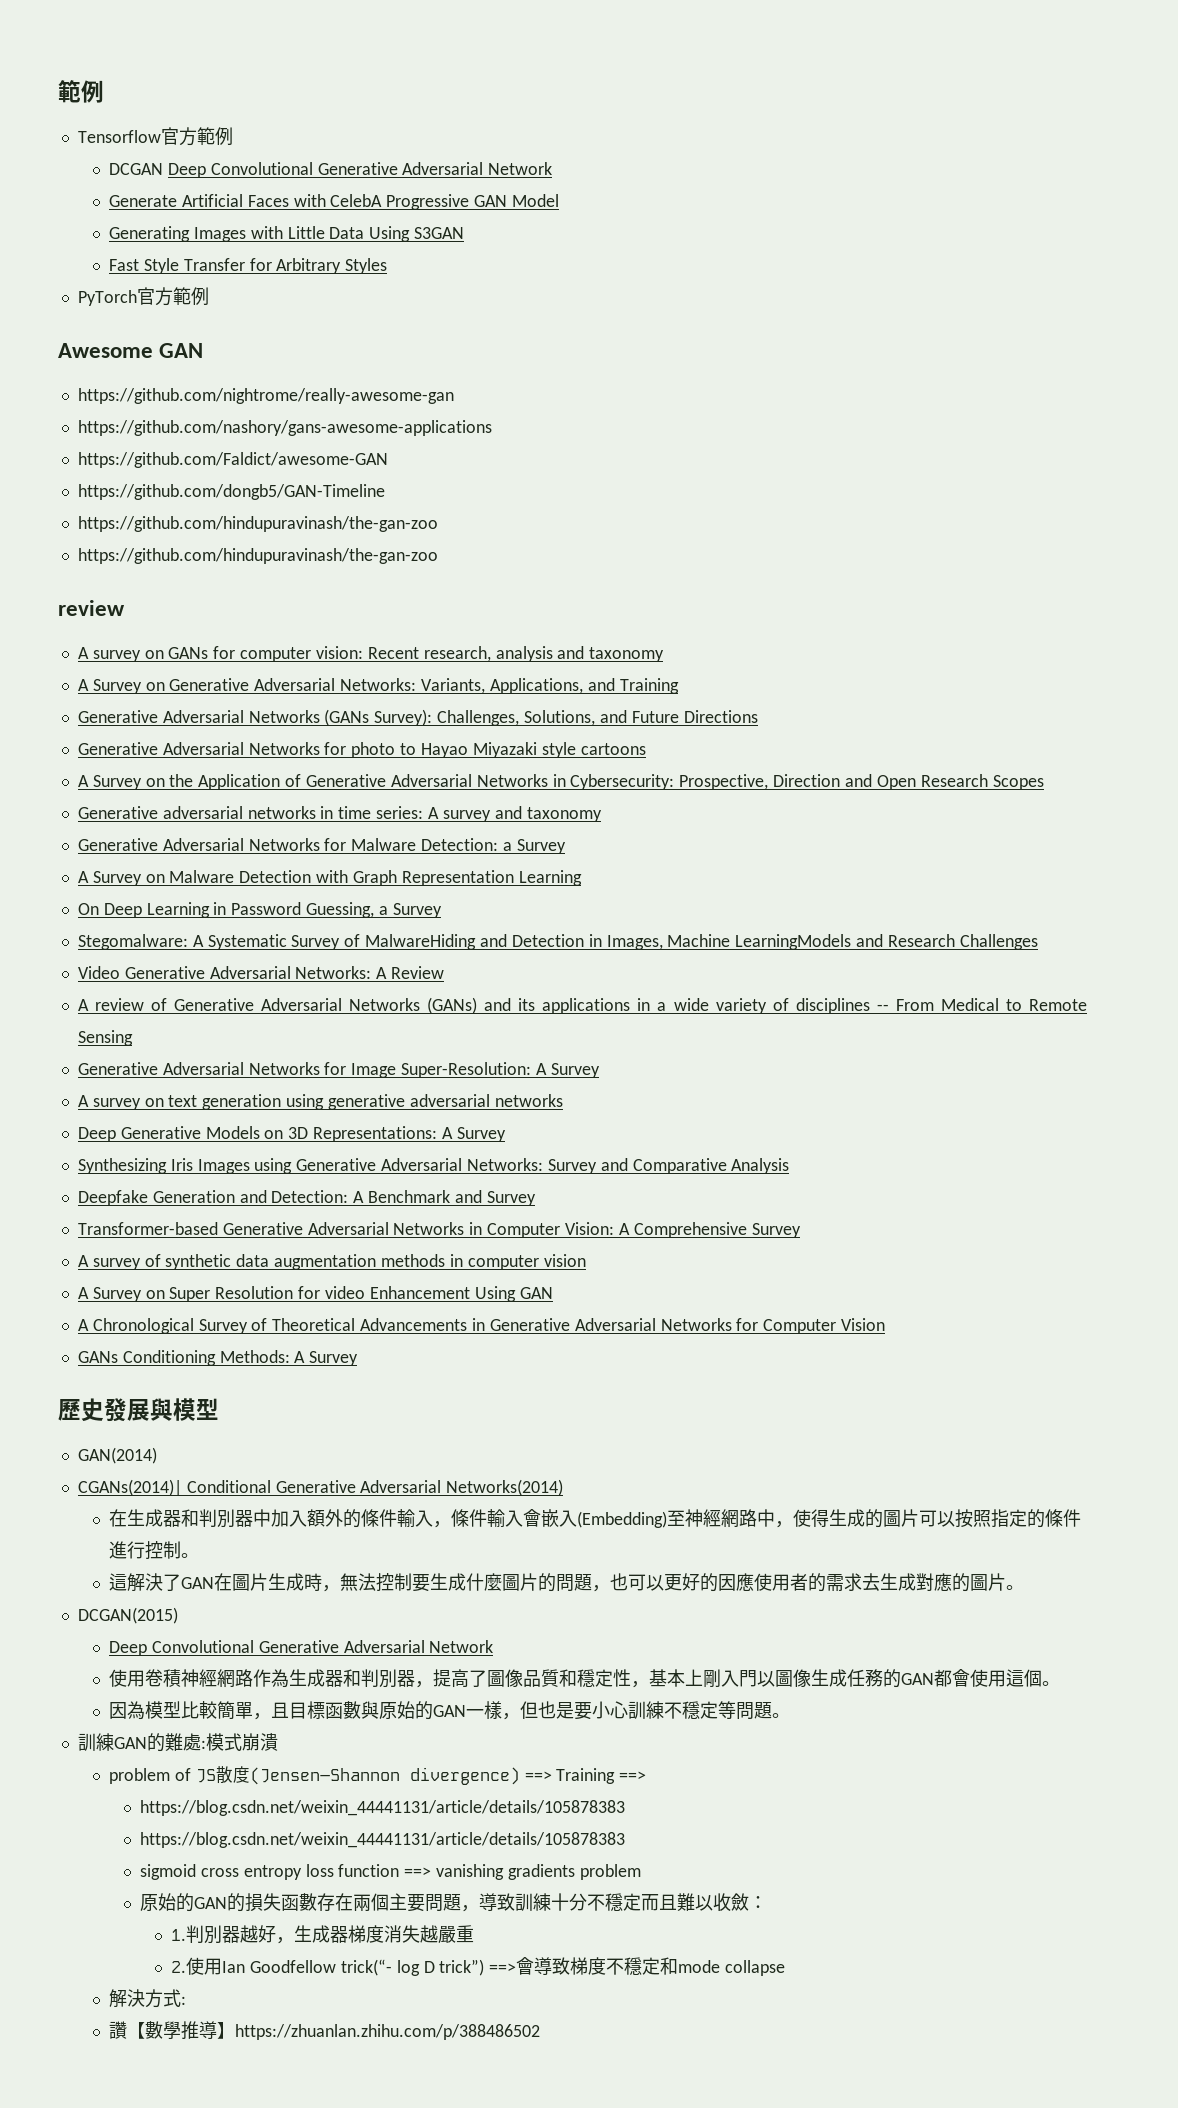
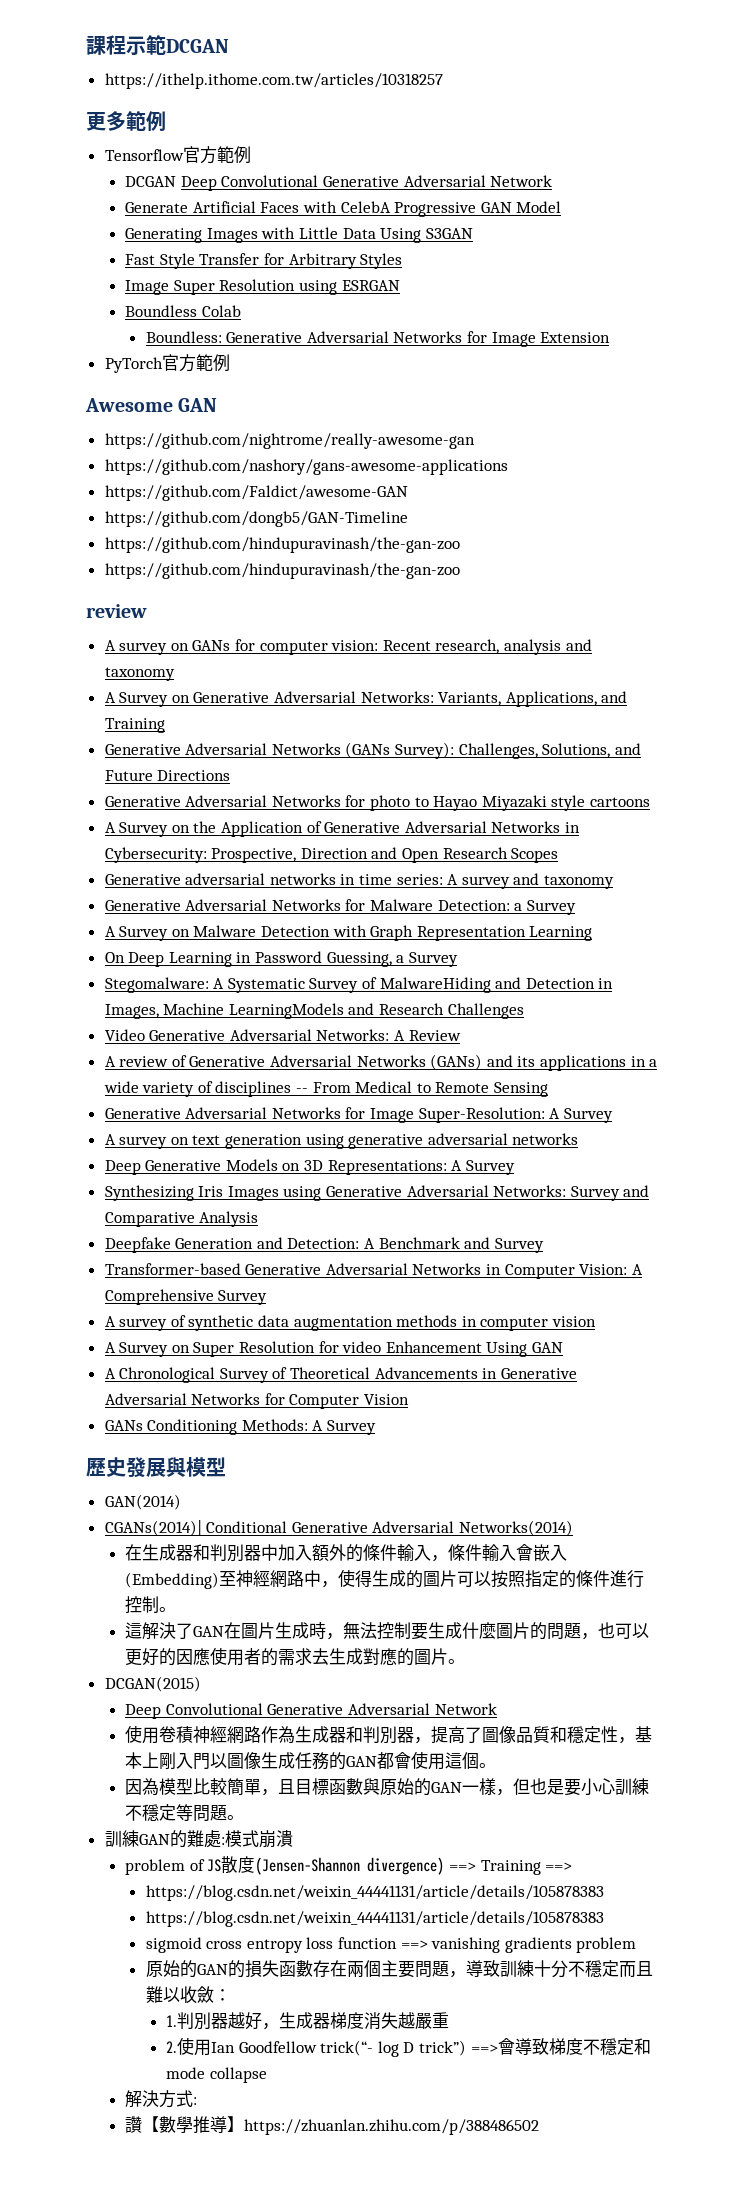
(58, 91) none -> [86,35,229,55] [104,73,443,89] [86,111,126,131] 課程示範DCGAN // https://ithelp.ithome.com.tw/articles/10318257 // 更多
(388, 266) none -> [125,279,400,295] [125,305,241,317] [145,331,611,347] // Image Super Resolution using ESRGAN // Boundless Colab // Boundless: Generative Adversarial Networks for Image Extension

